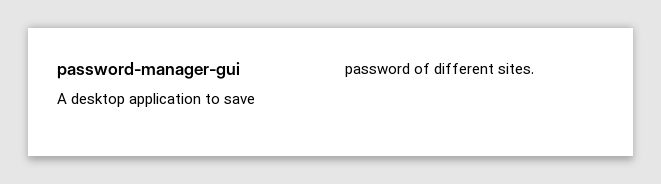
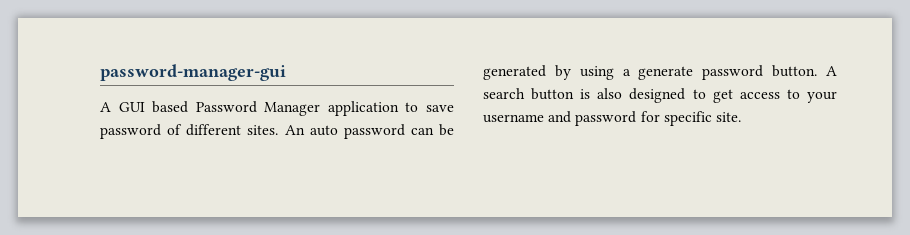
[71,93,126,107] desktop -> [118,101,321,116] GUI based Password Manager
(535, 68) none -> [284,124,454,139] [483,65,837,80] [483,88,837,103] [483,111,741,126] An auto password can be generated by using a generate password button. A search button is also designed to get access to your username and password for specific site.

